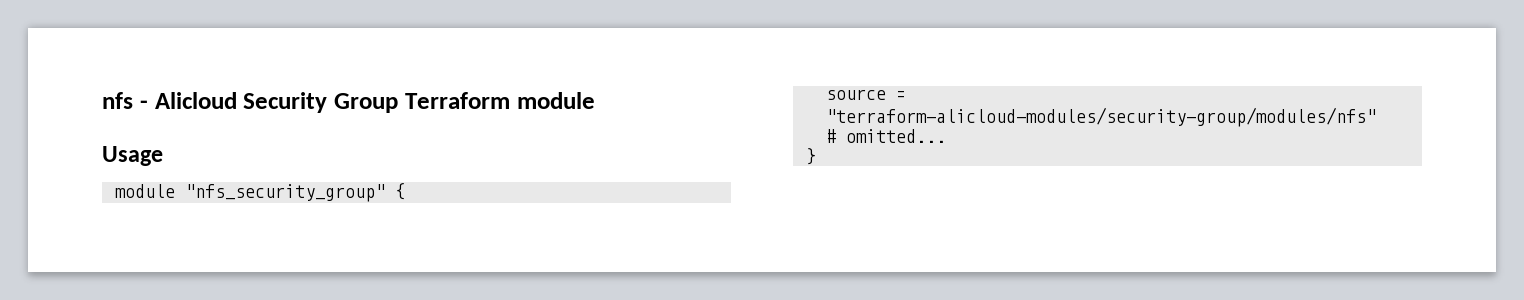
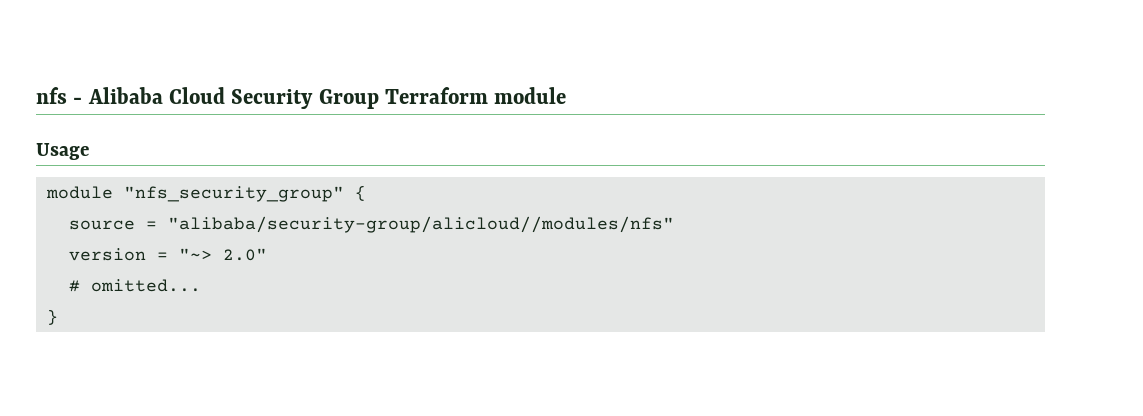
[154,92,237,109] Alicloud -> [87,87,226,104] Alibaba Cloud
[825,107,1376,127] "terraform-alicloud-modules/security-group/modules/nfs" -> [168,216,675,233] [69,248,268,261] "alibaba/security-group/alicloud//modules/nfs" // version = "~> 2.0"

